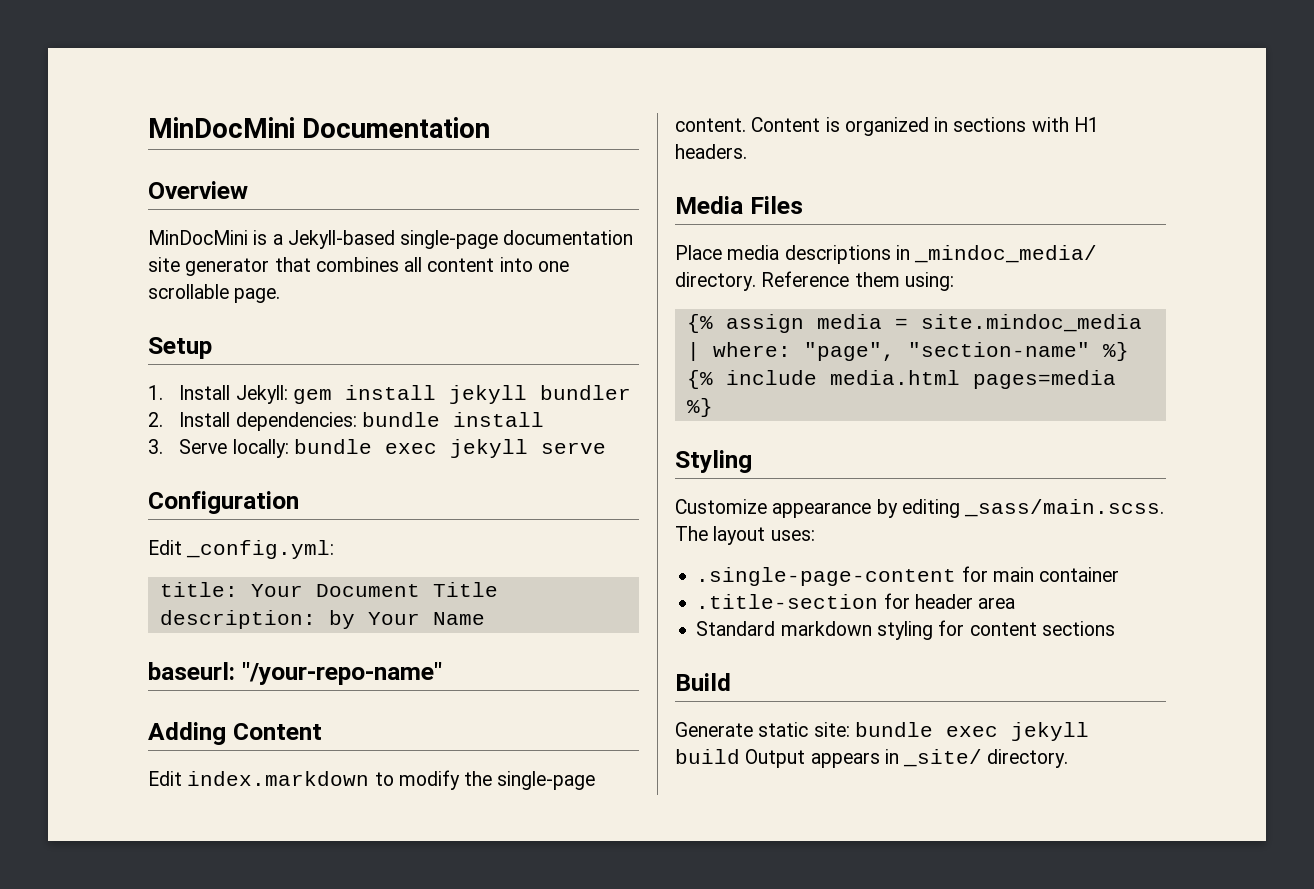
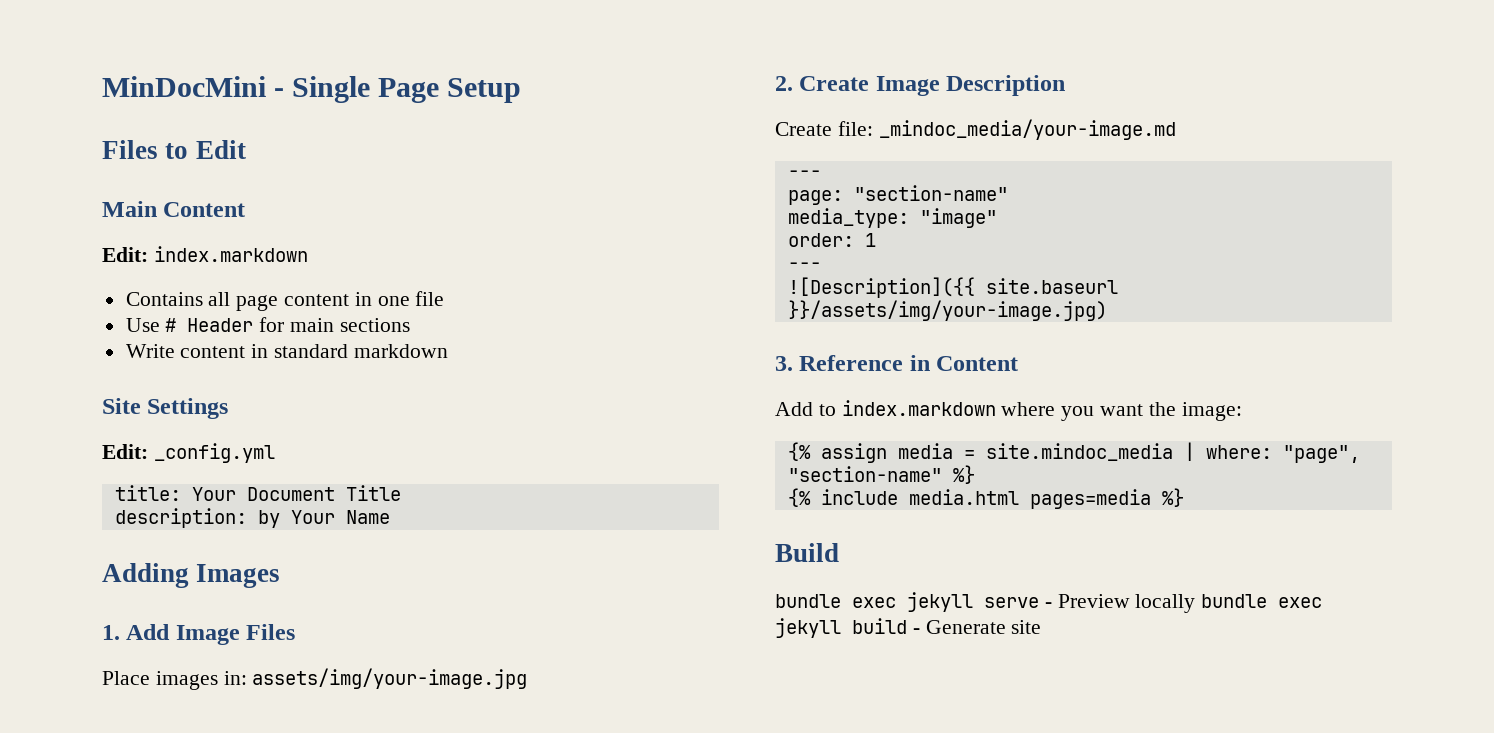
[148,117,491,138] [148,181,248,199] [148,230,634,249] [148,257,569,276] [148,284,281,303] [148,337,212,359] [148,385,631,404] [148,412,544,431] [148,439,606,458] [148,491,299,514] [148,540,335,559] MinDocMini Documentation // Overview // MinDocMini is a Jekyll-based single-page documentation site generator that combines all content into one scrollable page. // Setup // 1. Install Jekyll: gem install jekyll bundler // 2. Install dependencies: bundle install // 3. Serve locally: bundle exec jekyll serve // Configuration // Edit _config.yml: -> [102,76,522,103] [102,140,246,159] [102,201,246,217] [102,246,308,262] [125,291,445,311] [125,317,410,332] [125,344,448,358] [102,398,229,419] [102,443,275,463] MinDocMini - Single Page Setup // Files to Edit // Main Content // Edit: index.markdown // Contains all page content in one file // Use # Header for main sections // Write content in standard markdown // Site Settings // Edit: _config.yml
[148,662,442,685] [148,722,322,745] [148,770,596,790] [675,117,1099,136] [675,144,747,159] [675,196,803,214] [675,245,1098,264] [675,271,954,291] baseurl: "/your-repo-name" // Adding Content // Edit index.markdown to modify the single-page content. Content is organized in sections with H1 headers. // Media Files // Place media descriptions in _mindoc_media/ directory. Reference them using: -> [102,563,281,588] [102,624,296,645] [102,668,528,690] [775,75,1066,96] [775,119,1176,140] [787,170,821,178] [787,185,1008,205] [787,208,997,228] [787,233,876,247] [787,262,821,270] [787,277,1118,298] [787,300,1107,321] [775,355,1019,371] [775,400,1242,421] Adding Images // 1. Add Image Files // Place images in: assets/img/your-image.jpg // 2. Create Image Description // Create file: _mindoc_media/your-image.md // --- // page: "section-name" // media_type: "image" // order: 1 // --- // ![Description]({{ site.baseurl }}/assets/img/your-image.jpg) // 3. Reference in Content // Add to index.markdown where you want the image:
[675,450,752,473] [675,499,1165,518] [675,526,815,545] [696,566,1120,586] [696,593,1016,609] [696,620,1115,640] [675,673,731,691] [675,722,1089,741] [675,749,1069,768] Styling // Customize appearance by editing _sass/main.scss. The layout uses: // .single-page-content for main container // .title-section for header area // Standard markdown styling for content sections // Build // Generate static site: bundle exec jekyll build Output appears in _site/ directory. -> [775,543,839,562] [775,592,1323,613] [775,618,1042,638] Build // bundle exec jekyll serve - Preview locally bundle exec jekyll build - Generate site

